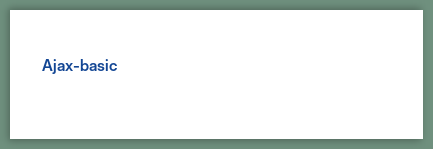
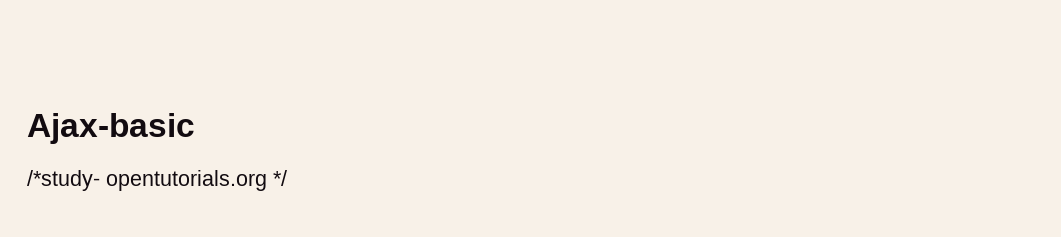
(117, 66) none -> [27,170,287,191] // /*study- opentutorials.org */

